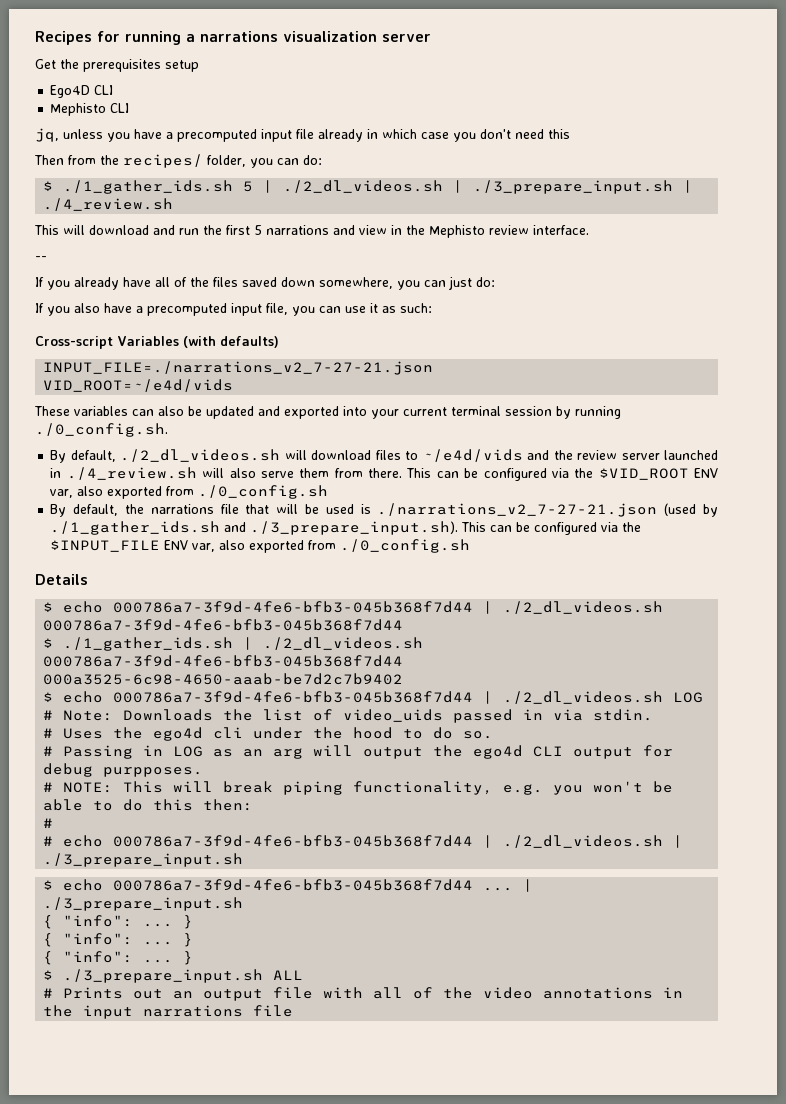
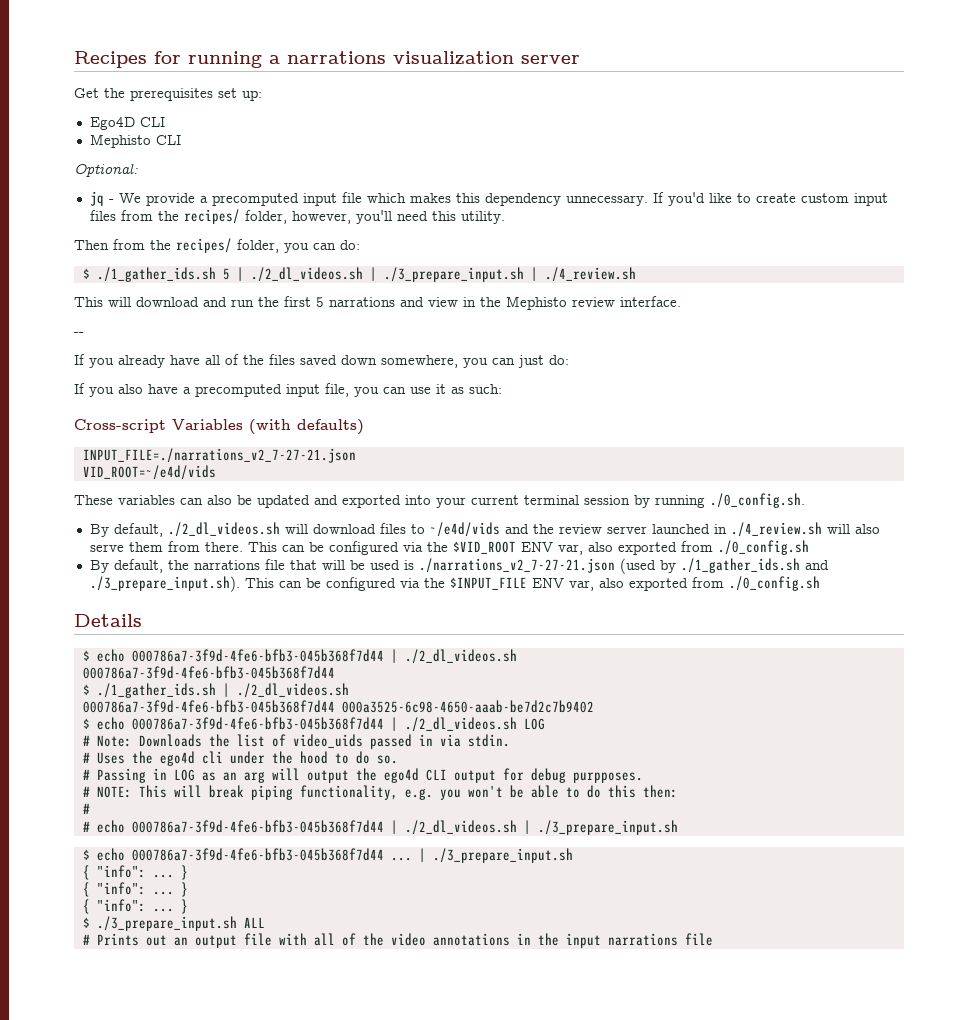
[165,60,199,72] setup -> [218,88,262,101] set up:
[35,128,511,142] jq, unless you have a precomputed input file already in which case you don't -> [74,163,138,177] [89,191,888,206] [89,209,392,224] Optional: // jq - We provide a precomputed input file which makes this dependency unnecessary. If you'd like to create custom input files from the recipes/ folder, however, you'll
(570, 134) none -> [460,211,505,224] utility.

